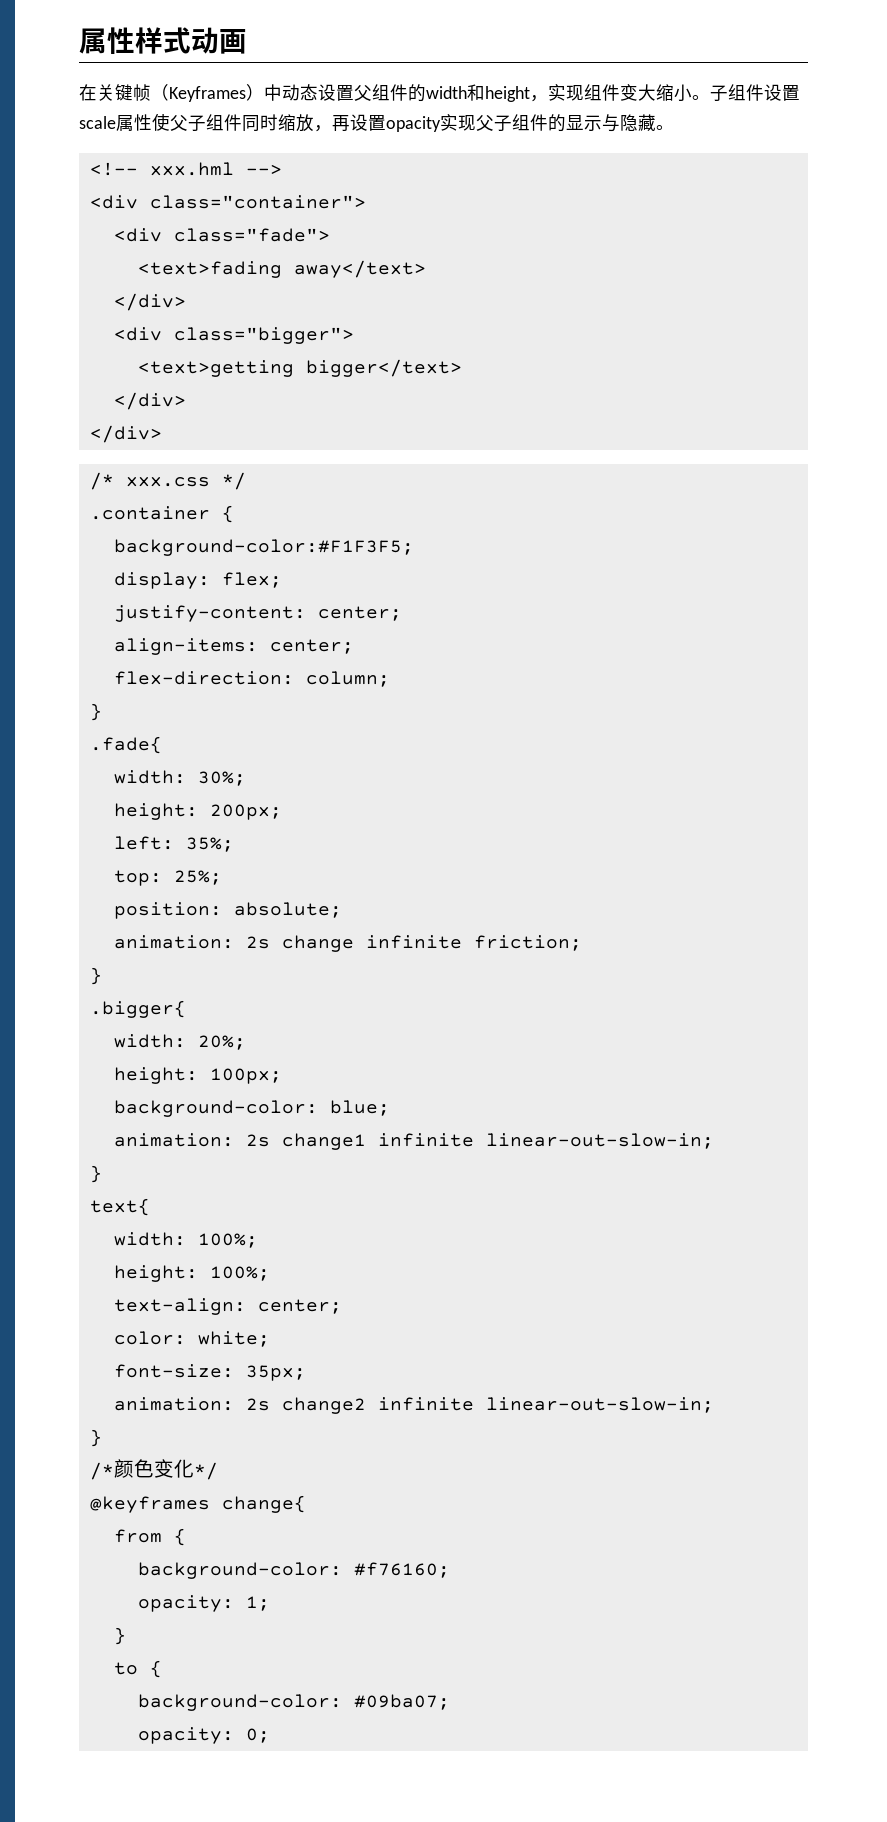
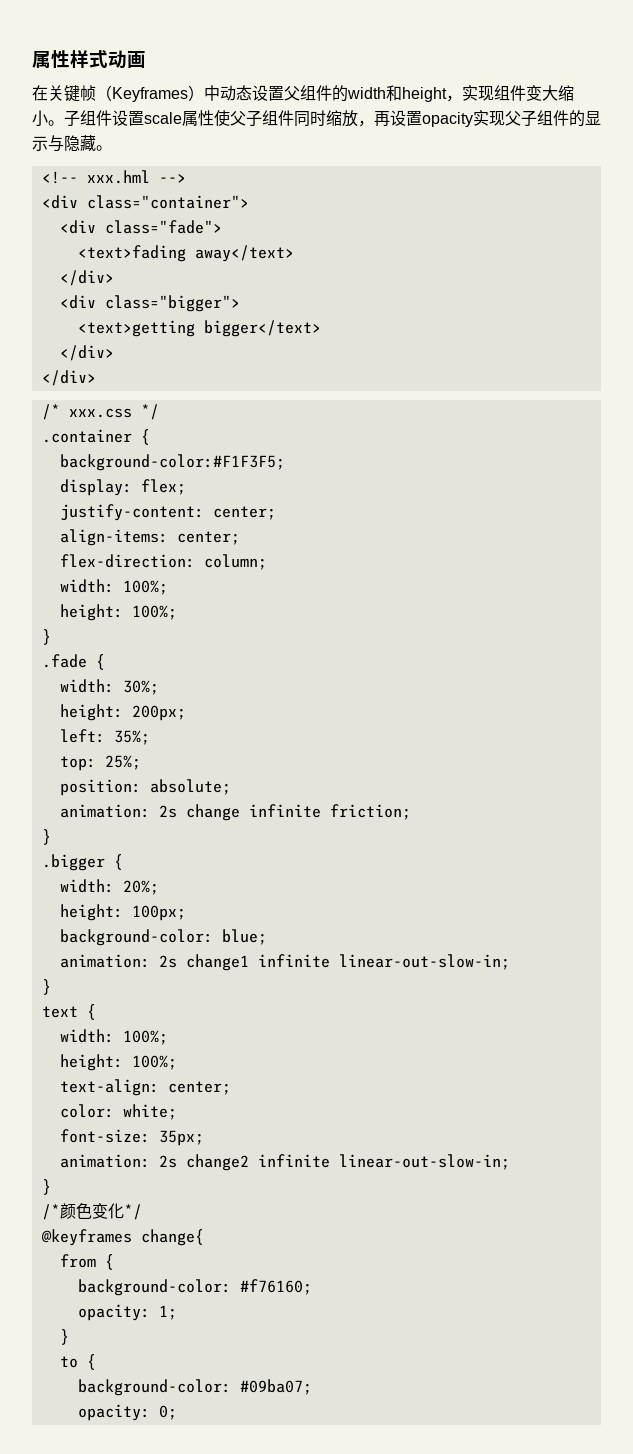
[89,703,102,721] [89,736,162,754] // } // .fade{ -> [59,579,168,595] [59,604,177,621] [41,629,51,645] [41,654,105,670] // width: 100%; // height: 100%; // } // .fade {
[89,1000,186,1018] .bigger{ -> [41,854,123,871] .bigger {
[89,1198,150,1216] text{ -> [41,1004,96,1020] text {

